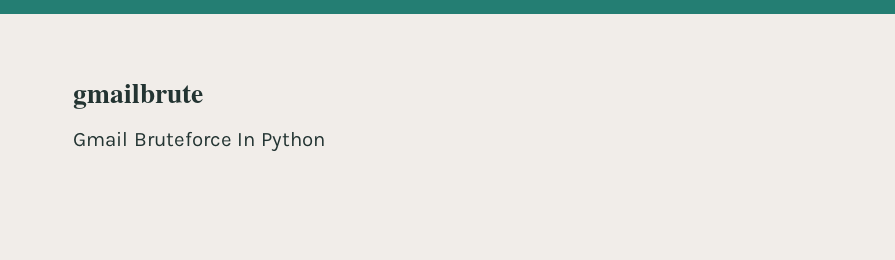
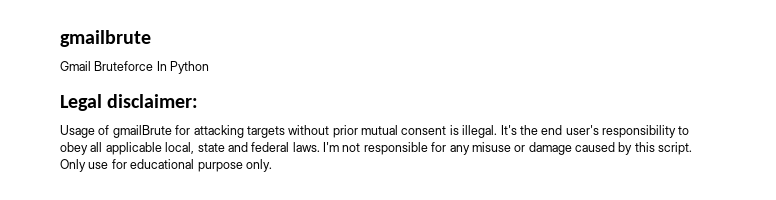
(325, 142) none -> [60,94,199,111] [60,125,690,138] [60,142,693,155] [60,159,272,172] // Legal disclaimer: // Usage of gmailBrute for attacking targets without prior mutual consent is illegal. It's the end user's responsibility to obey all applicable local, state and federal laws. I'm not responsible for any misuse or damage caused by this script. Only use for educational purpose only.

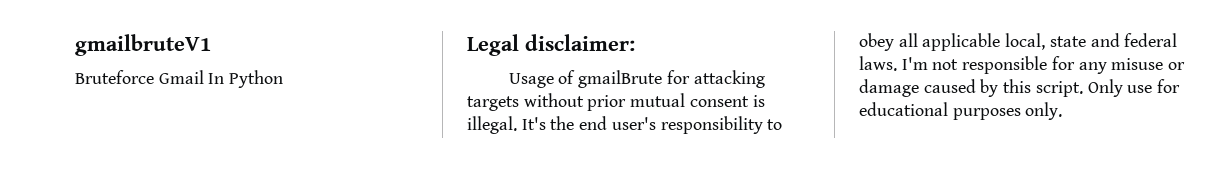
[60,30,151,47] [60,61,154,71] gmailbrute // Gmail Bruteforce -> [75,34,211,56] [75,70,204,84] gmailbruteV1 // Bruteforce Gmail
[197,162,243,172] purpose -> [952,108,1021,120] purposes

